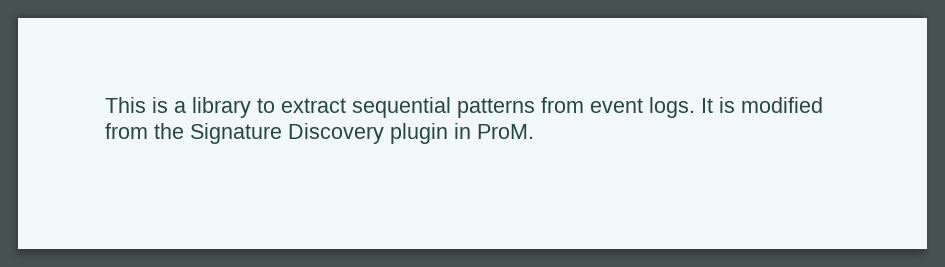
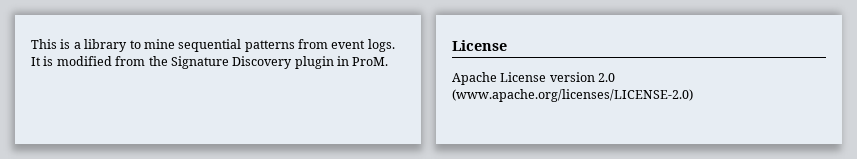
[281,98,346,113] extract -> [143,39,175,49] mine
(534, 131) none -> [452,40,507,51] [452,72,616,85] [452,89,693,102] // License // Apache License version 2.0 (www.apache.org/licenses/LICENSE-2.0)

